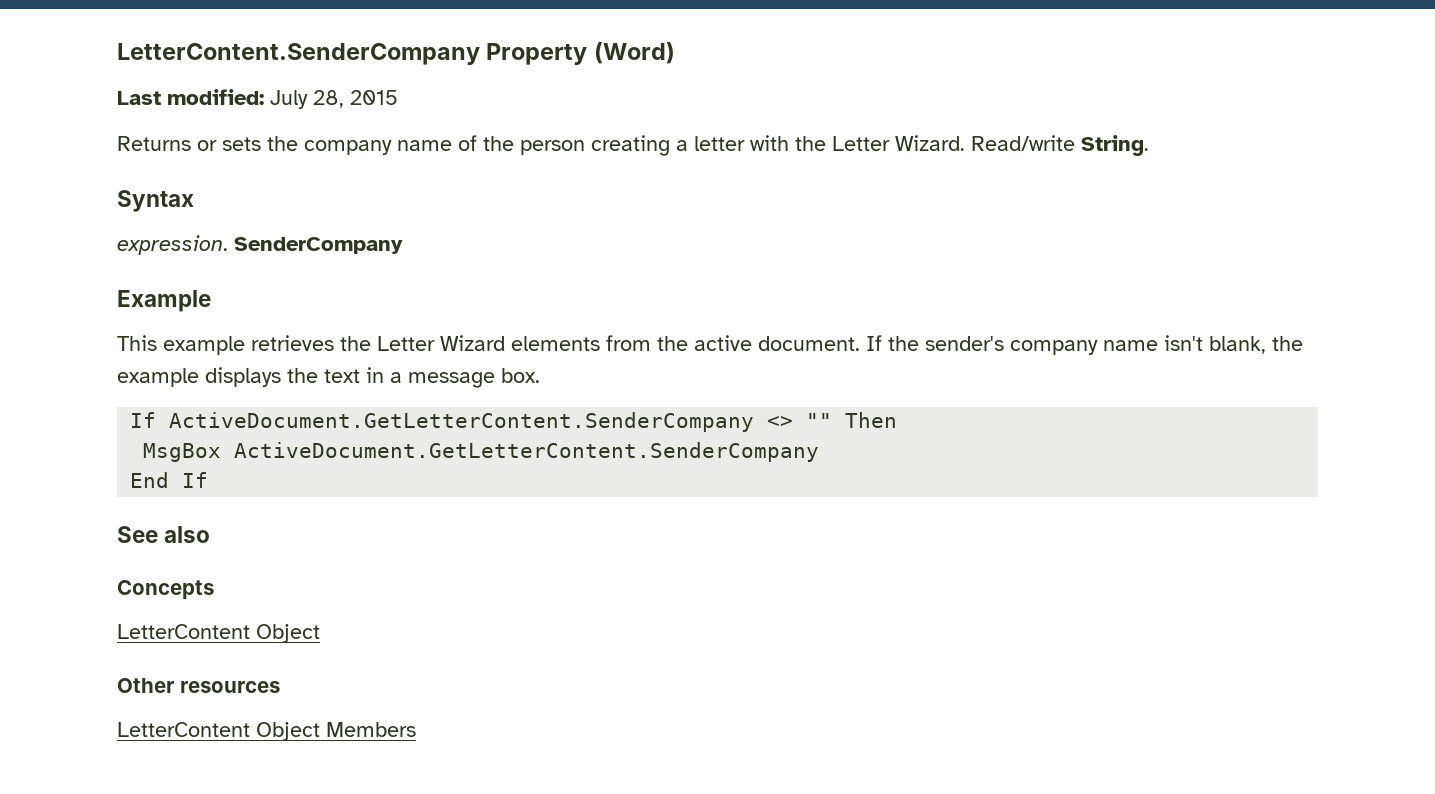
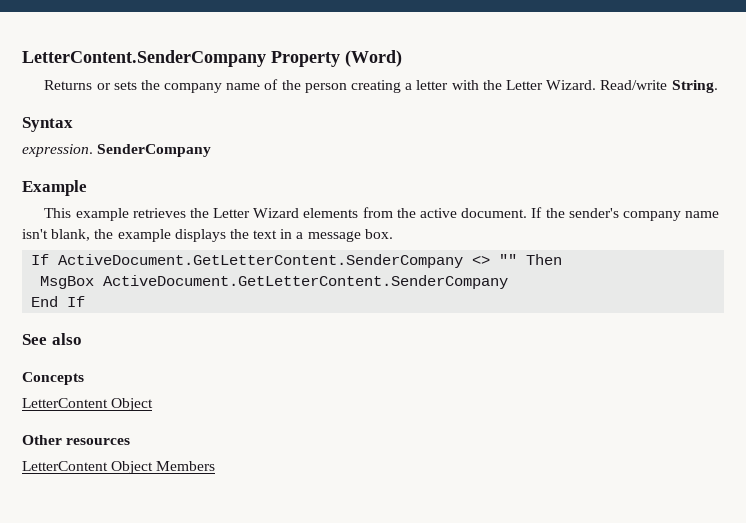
[117,89,398,109] // Last modified: July 28, 2015 -> (402, 58) none

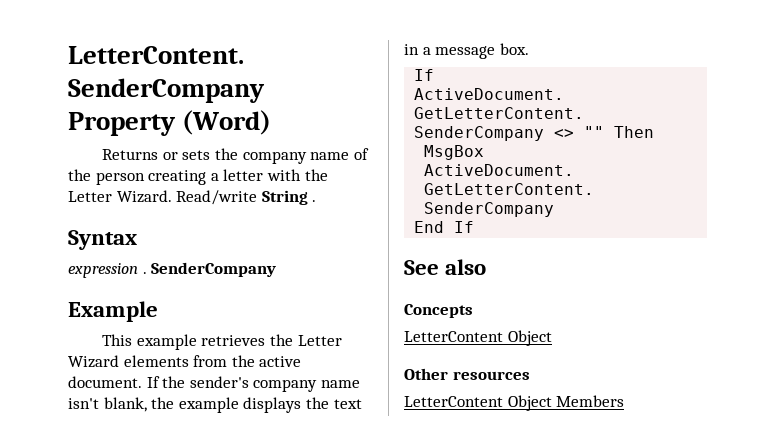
[671,80,718,93] String. -> [261,190,317,205] String .
[22,144,93,157] expression. -> [68,263,147,278] expression .

